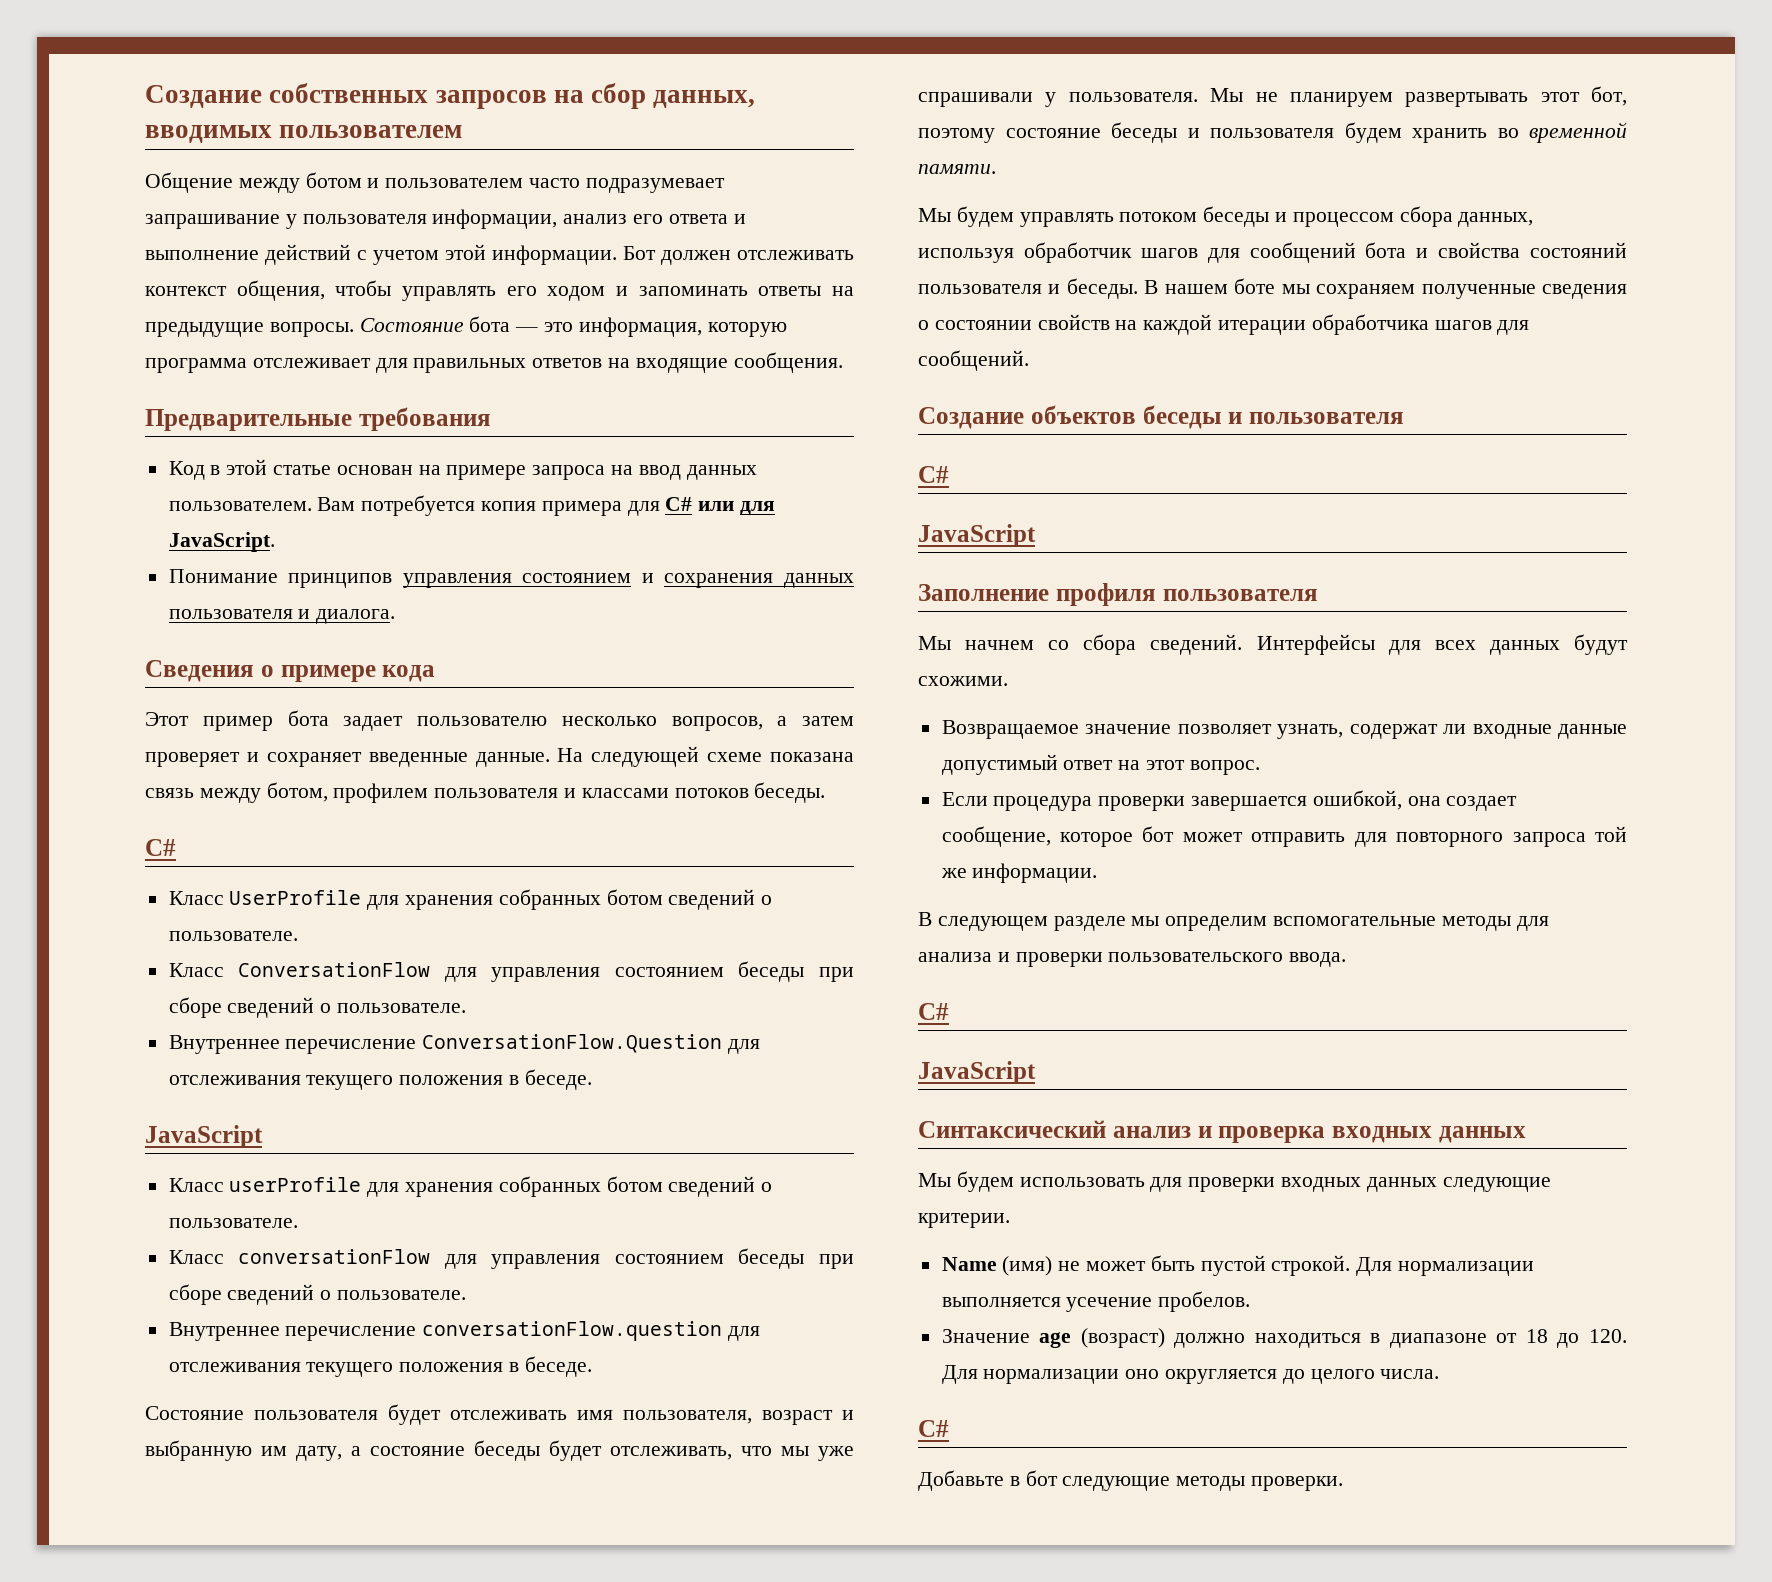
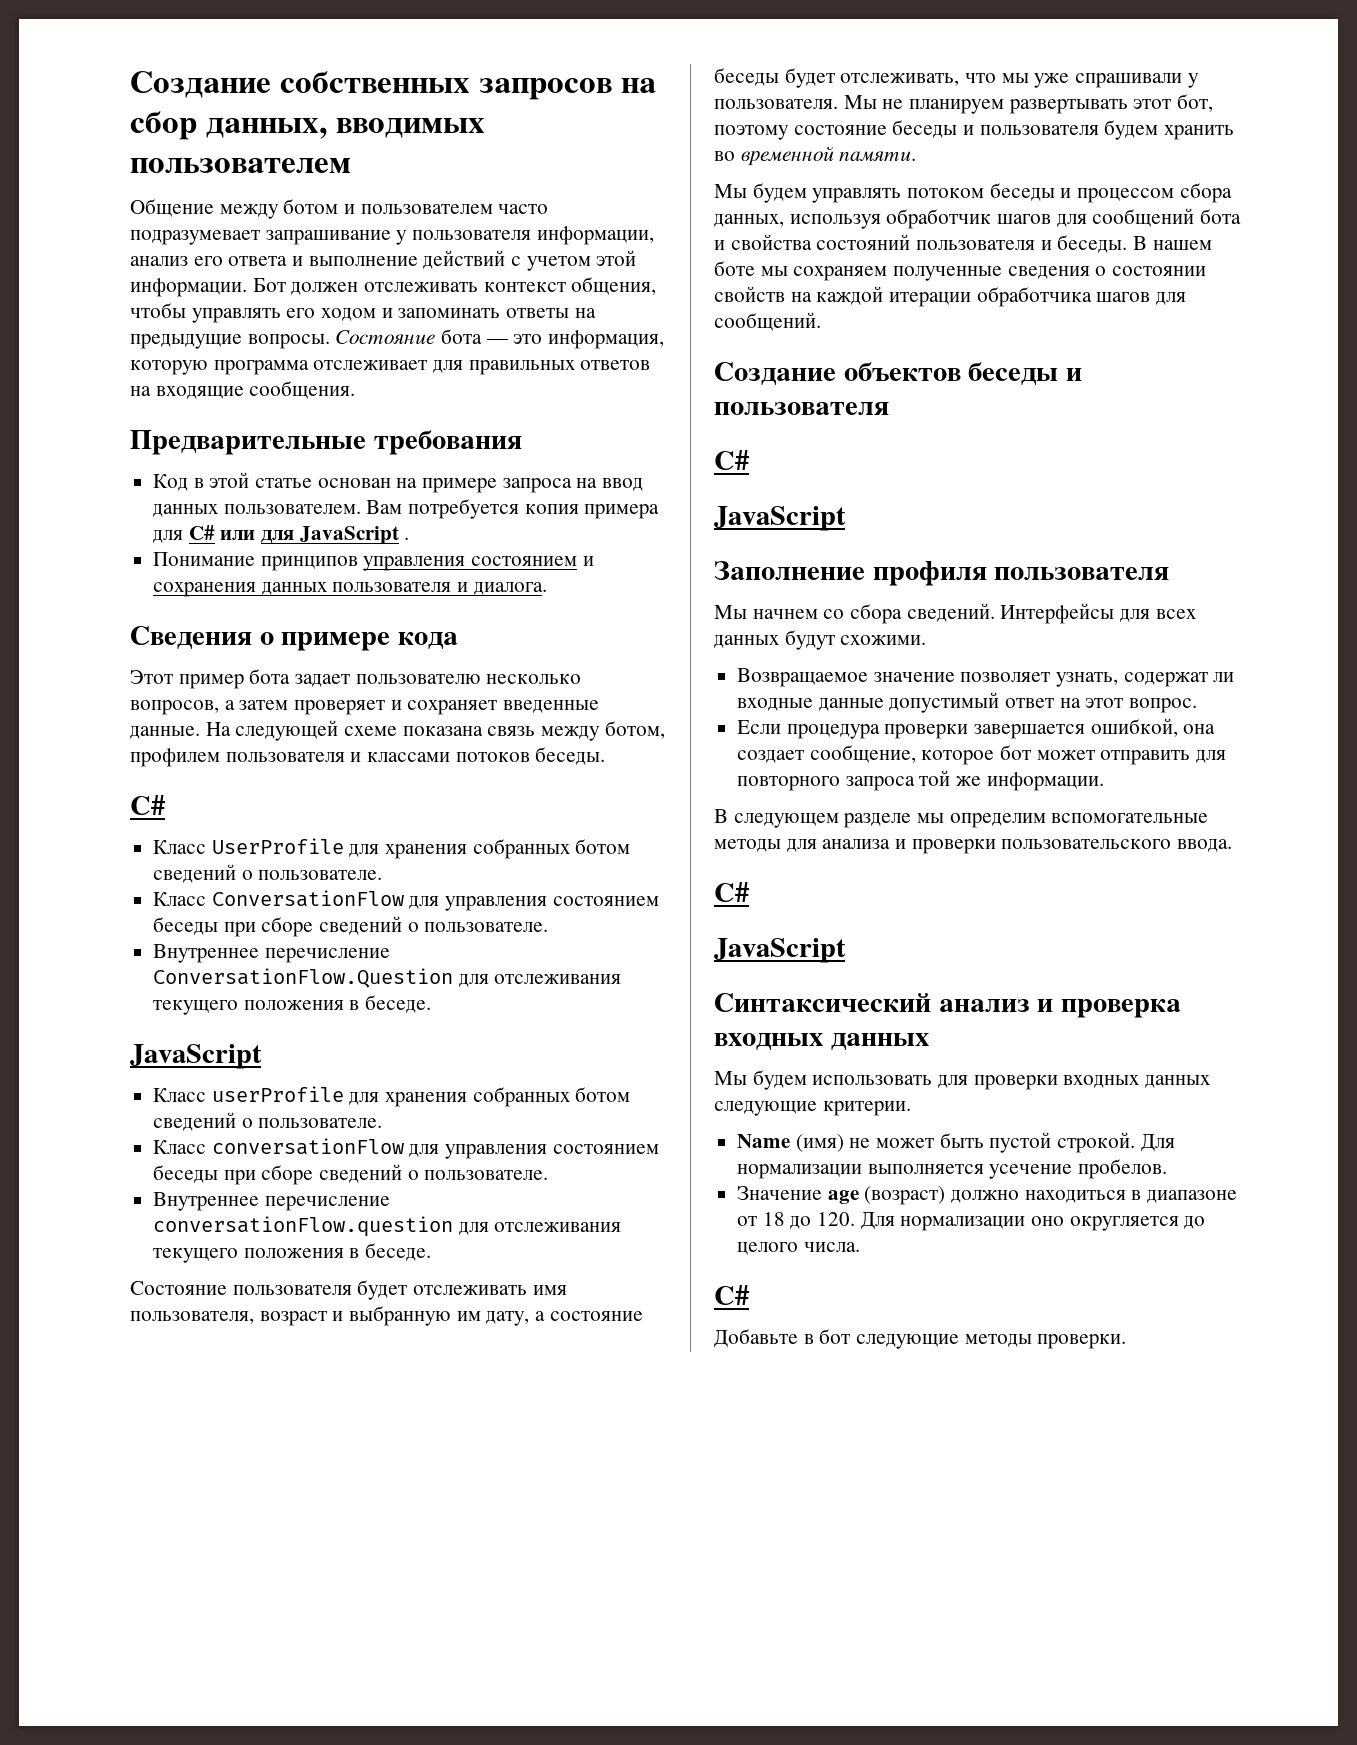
[168,532,275,552] JavaScript. -> [299,526,410,545] JavaScript .

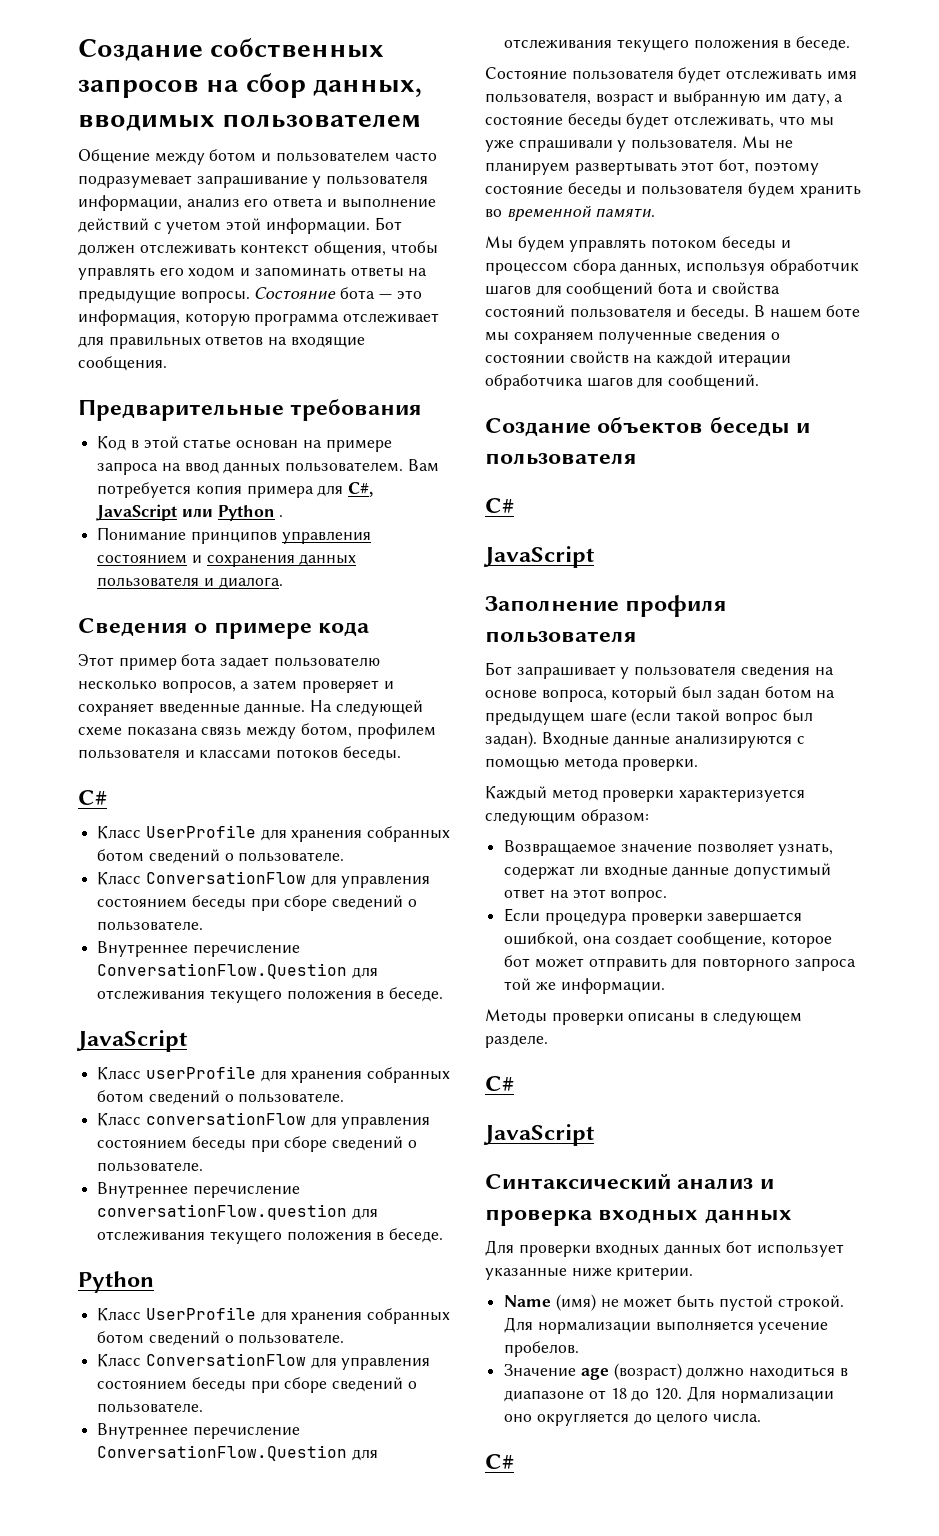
[188,525,399,545] C# или для JavaScript -> [348,482,374,497] [96,504,275,521] C#, JavaScript или Python
(432, 1252) none -> [78,1271,154,1293] [97,1307,451,1324] [97,1331,345,1346] [97,1353,431,1370] [97,1377,417,1393] [97,1403,204,1413] [97,1423,300,1439] [97,1445,378,1461] [504,36,851,52] // Python // Класс UserProfile для хранения собранных ботом сведений о пользователе. // Класс ConversationFlow для управления состоянием беседы при сборе сведений о пользователе. // Внутреннее перечисление ConversationFlow.Question для отслеживания текущего положения в беседе.
[714,603,1196,624] [714,630,927,650] Мы начнем со сбора сведений. Интерфейсы для всех данных будут схожими. -> [485,662,834,679] [485,686,836,702] [485,708,813,725] [485,731,805,748] [485,758,699,771] [485,786,806,802] [485,809,649,825] Бот запрашивает у пользователя сведения на основе вопроса, который был задан ботом на предыдущем шаге (если такой вопрос был задан). Входные данные анализируются с помощью метода проверки. // Каждый метод проверки характеризуется следующим образом:
[714,809,1209,828] [714,839,1233,854] В следующем разделе мы определим вспомогательные методы для анализа и проверки пользовательского ввода. -> [485,1009,802,1025] [485,1035,548,1048] Методы проверки описаны в следующем разделе.
[714,1070,1211,1090] [714,1101,817,1116] Мы будем использовать для проверки входных данных следующие -> [485,1240,844,1257] [485,1267,612,1280] Для проверки входных данных бот использует указанные ниже
[714,1329,1127,1349] // Добавьте в бот следующие методы проверки. -> (514, 1461) none

